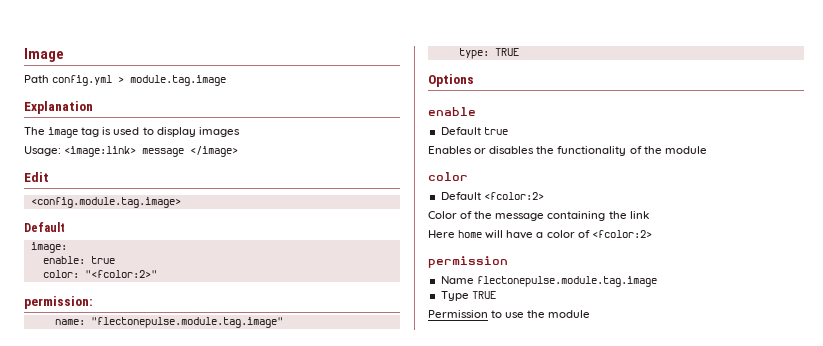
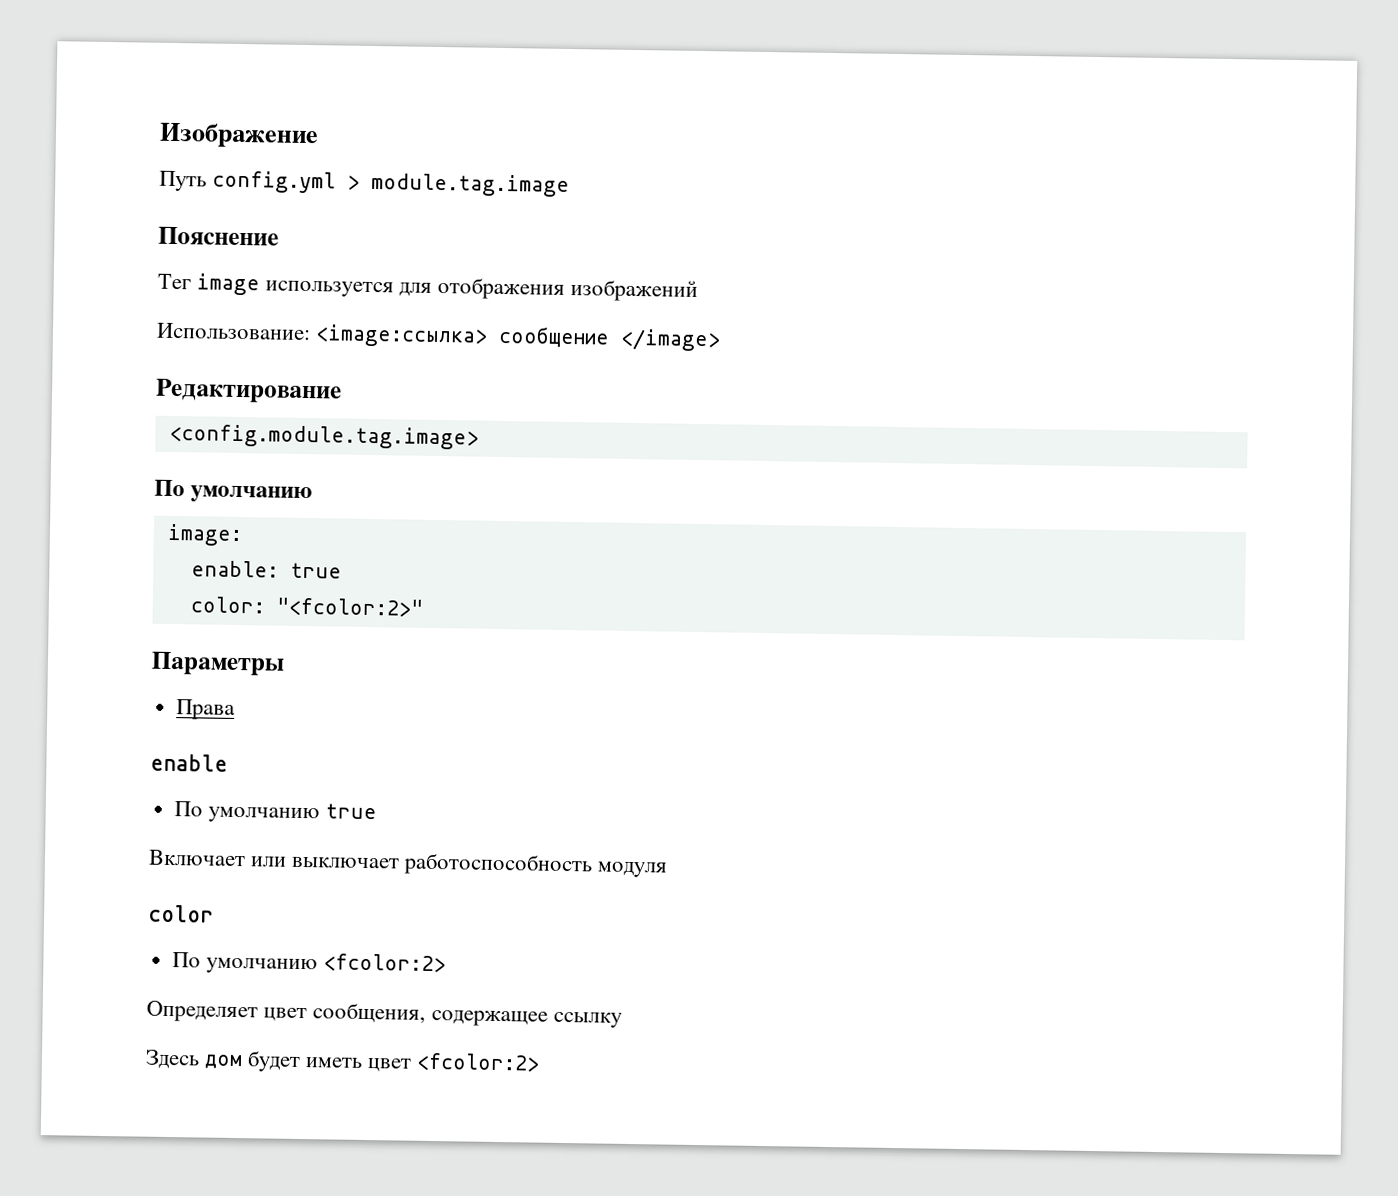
[24,48,64,62] [24,75,49,83] Image // Path -> [159,122,319,149] [159,170,207,192] Изображение // Путь
[24,101,93,114] [24,127,240,138] [24,146,185,157] Explanation // The image tag is used to display images // Usage: <image:link> message -> [158,226,279,246] [157,273,699,302] [156,322,611,348] Пояснение // Тег image используется для отображения изображений // Использование: <image:ссылка> сообщение
[24,172,49,182] Edit -> [155,378,342,404] Редактирование
[24,222,65,232] Default -> [154,479,313,504] По умолчанию
[24,296,93,309] [54,317,283,328] [458,48,519,59] [428,74,474,87] permission: // name: "flectonepulse.module.tag.image" // type: TRUE // Options -> [151,651,285,676] [175,699,236,720] Параметры // Права
[440,127,508,135] [428,146,707,156] Default true // Enables or disables the functionality of the module -> [173,801,377,824] [148,849,668,878] По умолчанию true // Включает или выключает работоспособность модуля
[440,192,544,200] [428,211,649,221] [428,230,652,239] [428,256,508,268] [440,276,657,287] [440,291,496,301] [428,310,591,318] Default <fcolor:2> // Color of the message containing the link // Here home will have a color of <fcolor:2> // permission // Name flectonepulse.module.tag.image // Type TRUE // Permission to use the module -> [171,952,446,975] [146,1000,623,1028] [145,1049,541,1073] По умолчанию <fcolor:2> // Определяет цвет сообщения, содержащее ссылку // Здесь дом будет иметь цвет <fcolor:2>

